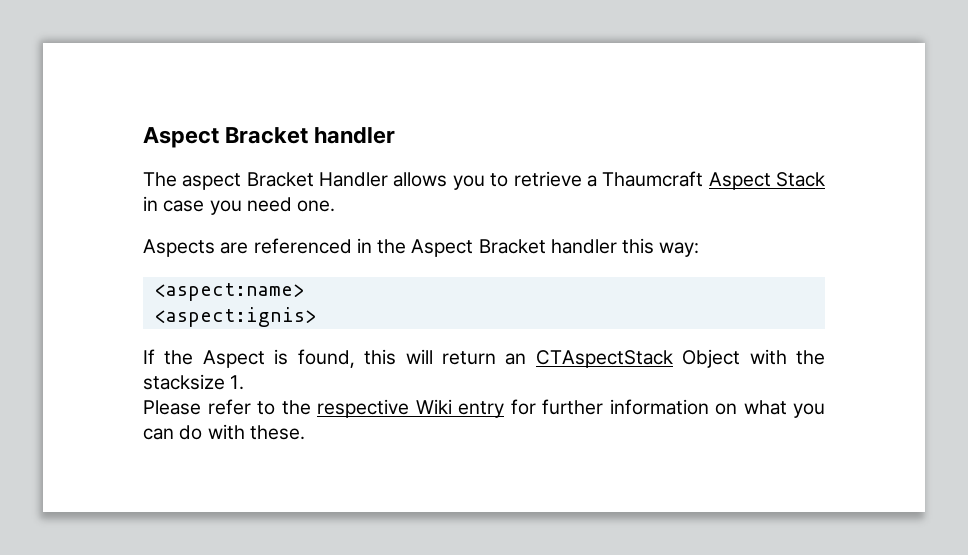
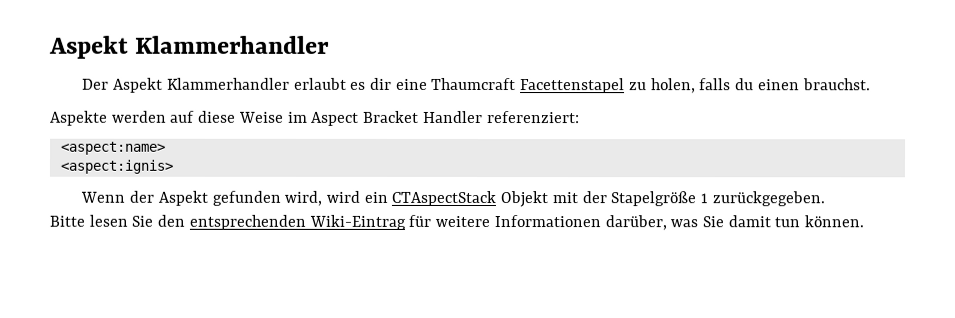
[143,127,396,148] [143,171,826,190] [143,196,336,215] [143,238,700,257] [154,283,304,301] [154,307,316,327] [143,349,825,368] [143,374,245,390] [143,399,825,418] [143,424,305,440] Aspect Bracket handler // The aspect Bracket Handler allows you to retrieve a Thaumcraft Aspect Stack in case you need one. // Aspects are referenced in the Aspect Bracket handler this way: // <aspect:name> // <aspect:ignis> // If the Aspect is found, this will return an CTAspectStack Object with the stacksize 1. // Please refer to the respective Wiki entry for further information on what you can do with these. -> [49,35,331,59] [82,77,871,94] [50,110,580,126] [60,141,166,155] [59,159,173,174] [80,190,825,208] [49,214,865,231] Aspekt Klammerhandler // Der Aspekt Klammerhandler erlaubt es dir eine Thaumcraft Facettenstapel zu holen, falls du einen brauchst. // Aspekte werden auf diese Weise im Aspect Bracket Handler referenziert: // <aspect:name> // <aspect:ignis> // Wenn der Aspekt gefunden wird, wird ein CTAspectStack Objekt mit der Stapelgröße 1 zurückgegeben. // Bitte lesen Sie den entsprechenden Wiki-Eintrag für weitere Informationen darüber, was Sie damit tun können.

